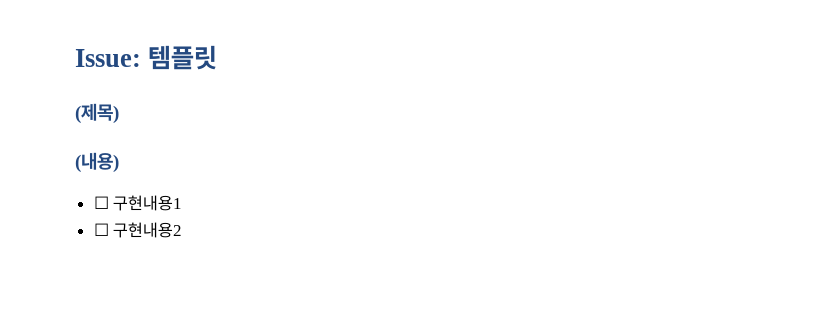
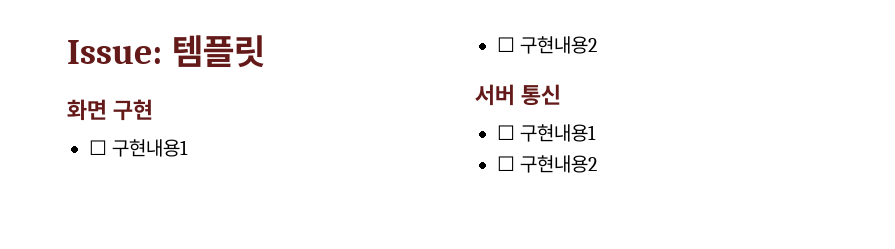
[75,103,119,124] [75,152,119,173] [93,195,183,211] [93,222,183,238] (제목) // (내용) // ☐ 구현내용1 // ☐ 구현내용2 -> [67,99,154,121] [89,139,189,157] [497,36,598,54] [475,84,562,106] [497,124,597,142] [497,155,598,173] 화면 구현 // ☐ 구현내용1 // ☐ 구현내용2 // 서버 통신 // ☐ 구현내용1 // ☐ 구현내용2

